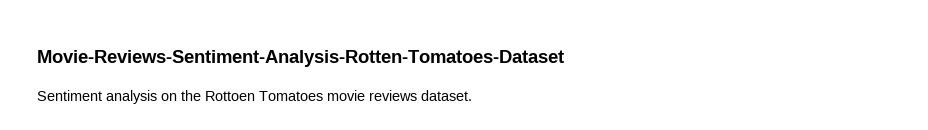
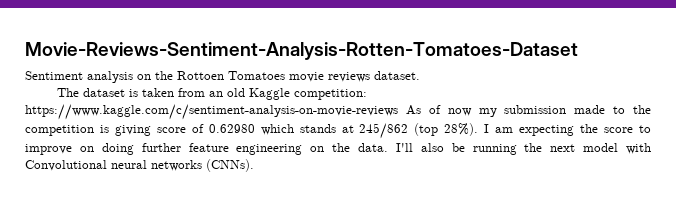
(472, 95) none -> [57,88,368,100] [25,104,651,120] [25,123,652,139] [25,143,651,155] [25,159,254,172] // The dataset is taken from an old Kaggle competition: https://www.kaggle.com/c/sentiment-analysis-on-movie-reviews As of now my submission made to the competition is giving score of 0.62980 which stands at 245/862 (top 28%). I am expecting the score to improve on doing further feature engineering on the data. I'll also be running the next model with Convolutional neural networks (CNNs).

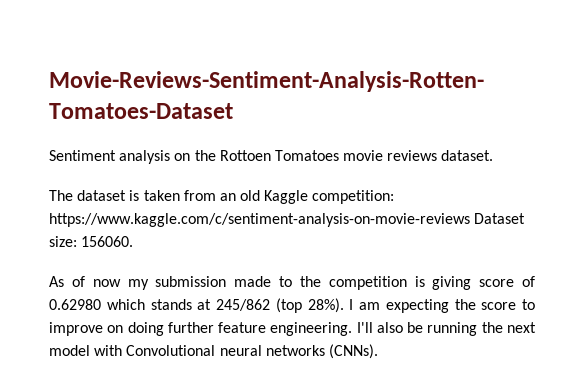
(398, 112) none -> [474,213,526,224] [49,236,134,247] Dataset size: 156060. //
[236,143,388,155] engineering on the data. -> [270,322,353,336] engineering.

